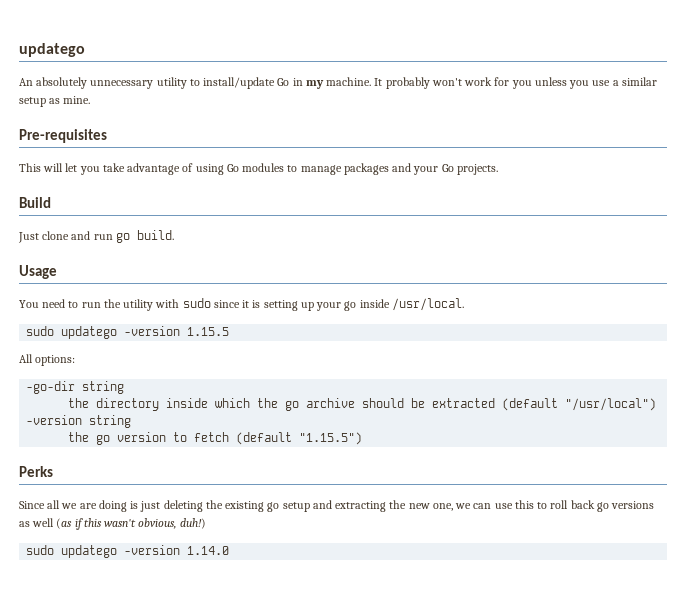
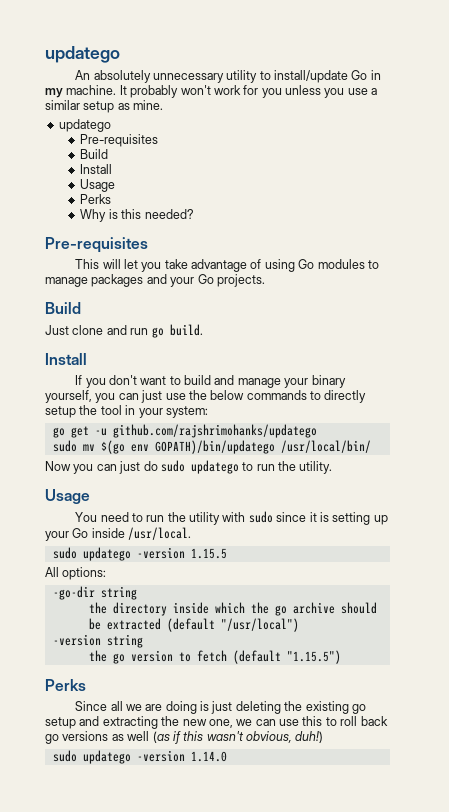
(91, 100) none -> [58,119,111,132] [80,134,159,147] [80,149,109,159] [80,164,113,174] [80,179,116,192] [80,194,112,204] [80,209,194,222] // updatego // Pre-requisites // Build // Install // Usage // Perks // Why is this needed?
(174, 235) none -> [45,353,87,365] [75,375,346,388] [45,390,367,403] [45,405,208,418] [52,424,317,438] [52,440,371,454] [45,460,333,474] // Install // If you don't want to build and manage your binary yourself, you can just use the below commands to directly setup the tool in your system: // go get -u github.com/rajshrimohanks/updatego // sudo mv $(go env GOPATH)/bin/updatego /usr/local/bin/ // Now you can just do sudo updatego to run the utility.
[344,301,357,311] go -> [72,528,89,538] Go

